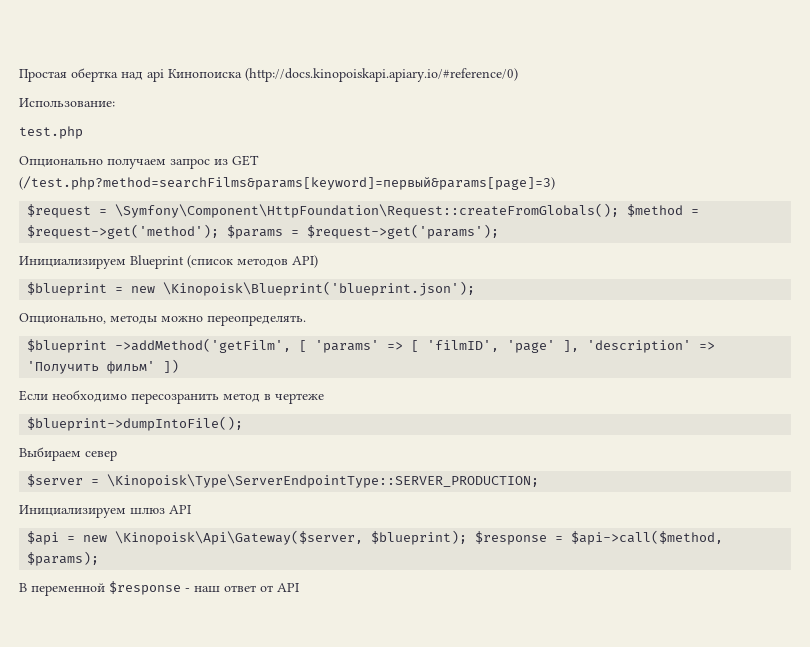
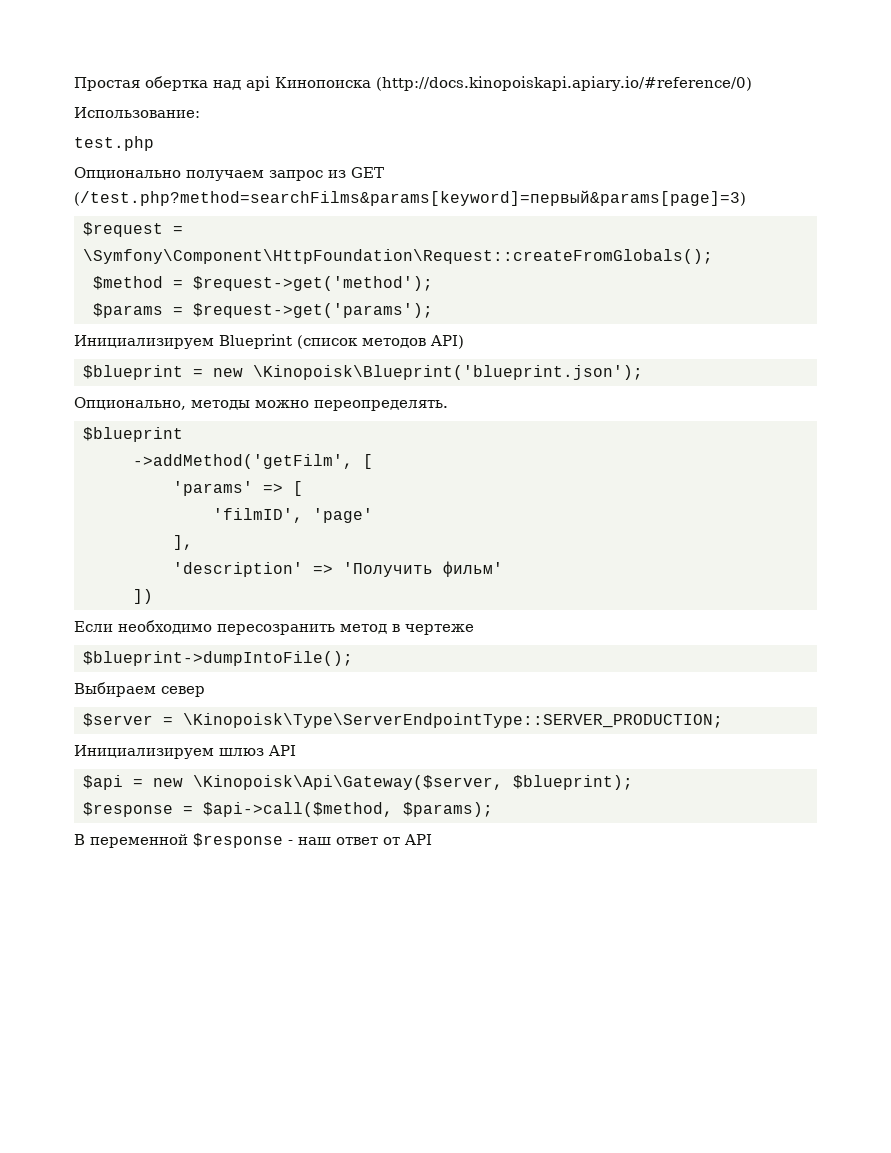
(620, 210) none -> (713, 256) //
(220, 231) none -> (433, 283) //
(108, 346) none -> (183, 434) //
(308, 346) none -> (373, 461) //
(420, 346) none -> (303, 488) //
(556, 346) none -> (373, 515) //
(580, 346) none -> (193, 542) //
(156, 367) none -> (503, 569) //
(468, 537) none -> (633, 782) //

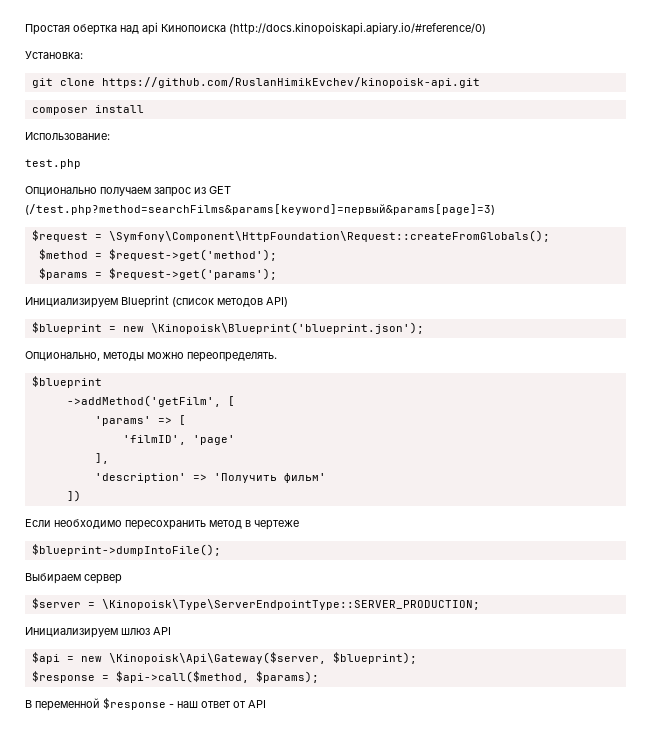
(752, 83) none -> [25,51,83,59] [31,77,480,88] [31,105,144,115] // Установка: // git clone https://github.com/RuslanHimikEvchev/kinopoisk-api.git // composer install
[217,624,335,635] пересозранить -> [125,520,206,530] пересохранить
[161,686,205,697] север -> [84,574,122,584] сервер

